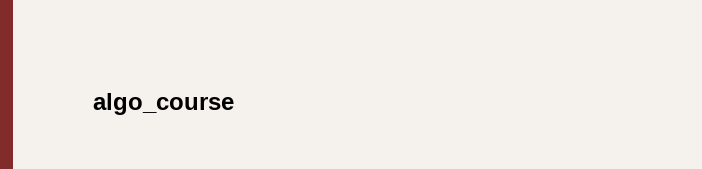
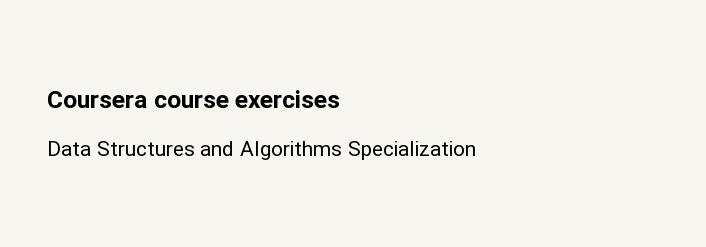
[93,93,234,115] algo_course -> [47,90,341,108] [47,141,476,160] Coursera course exercises // Data Structures and Algorithms Specialization

